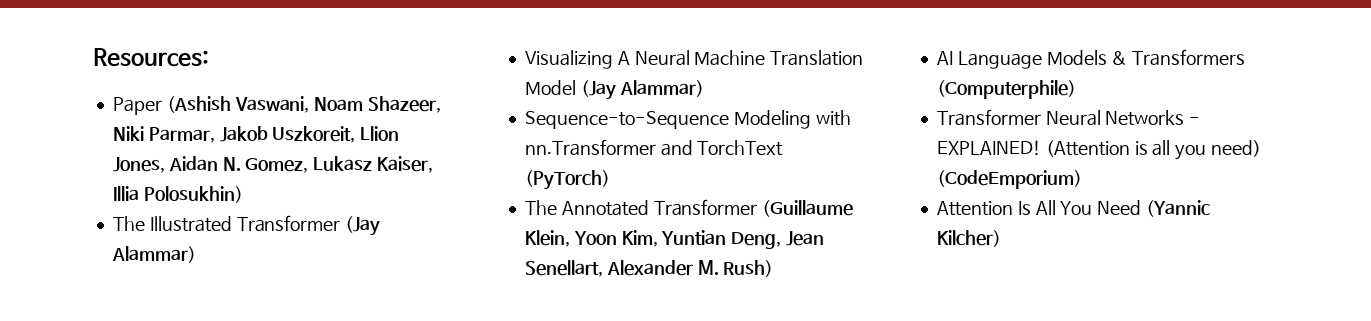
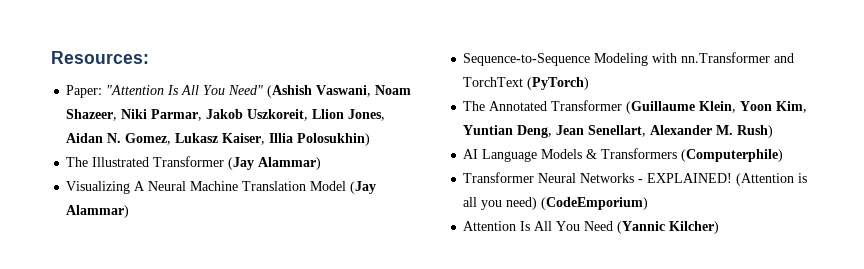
[112,97,162,115] Paper -> [66,85,264,98] Paper: "Attention Is All You Need"

